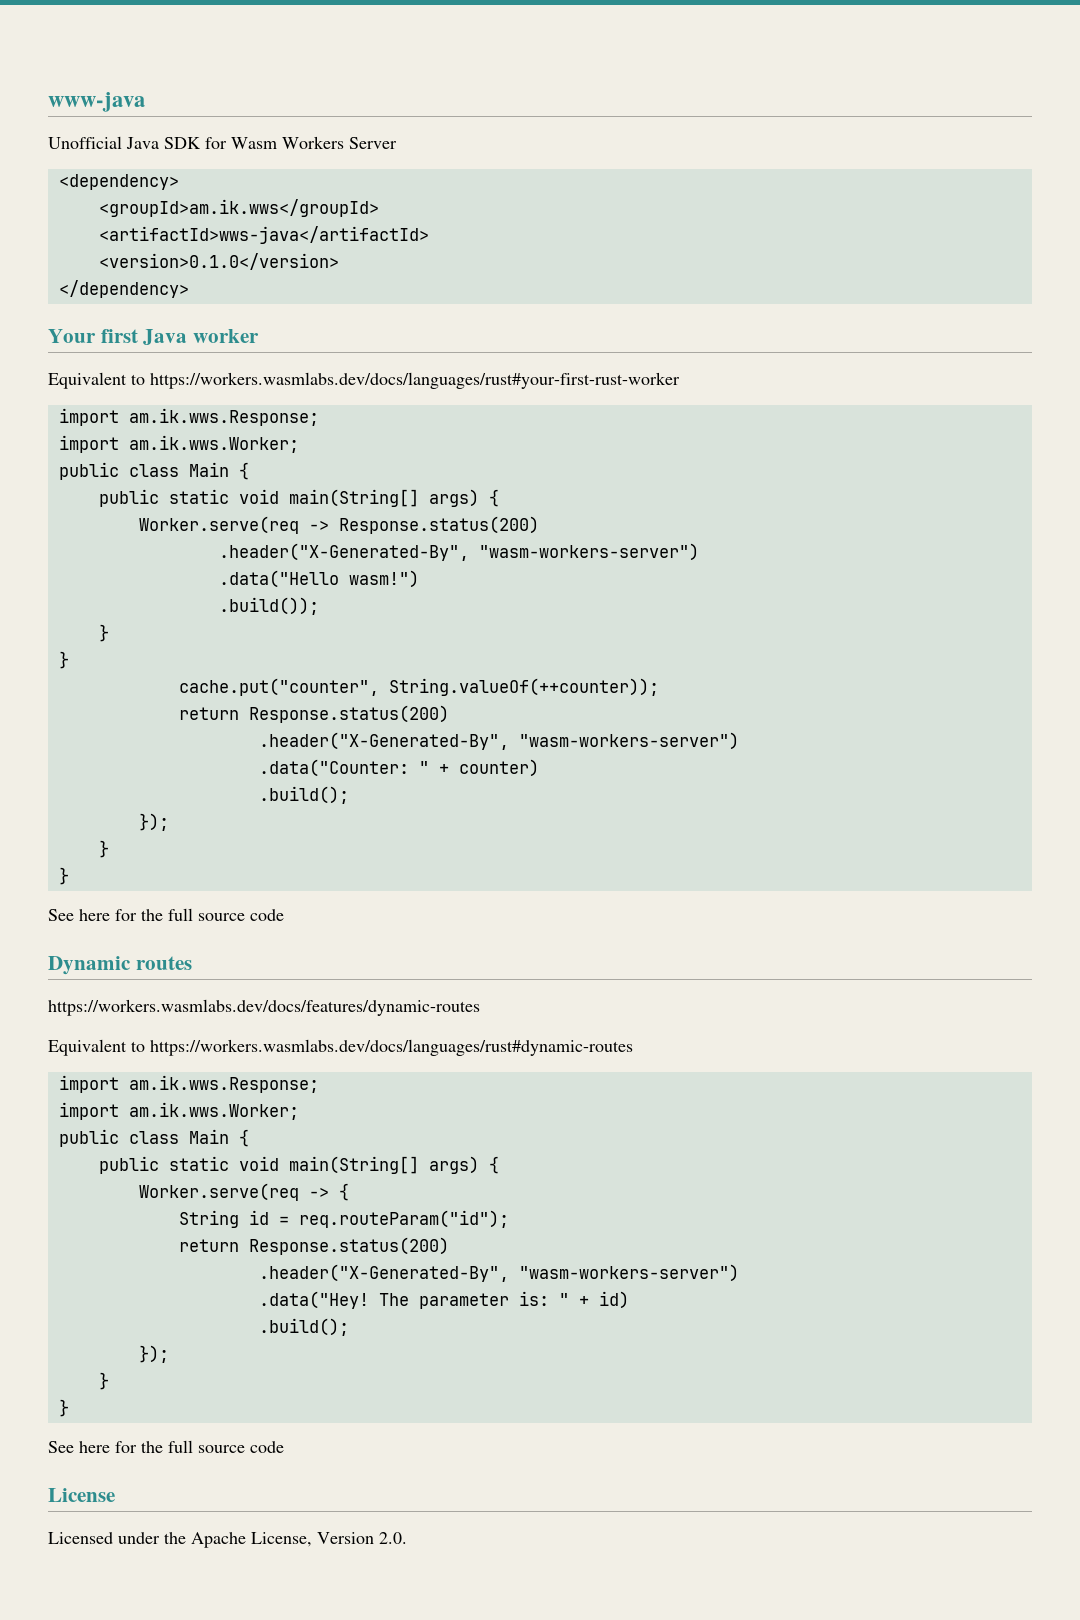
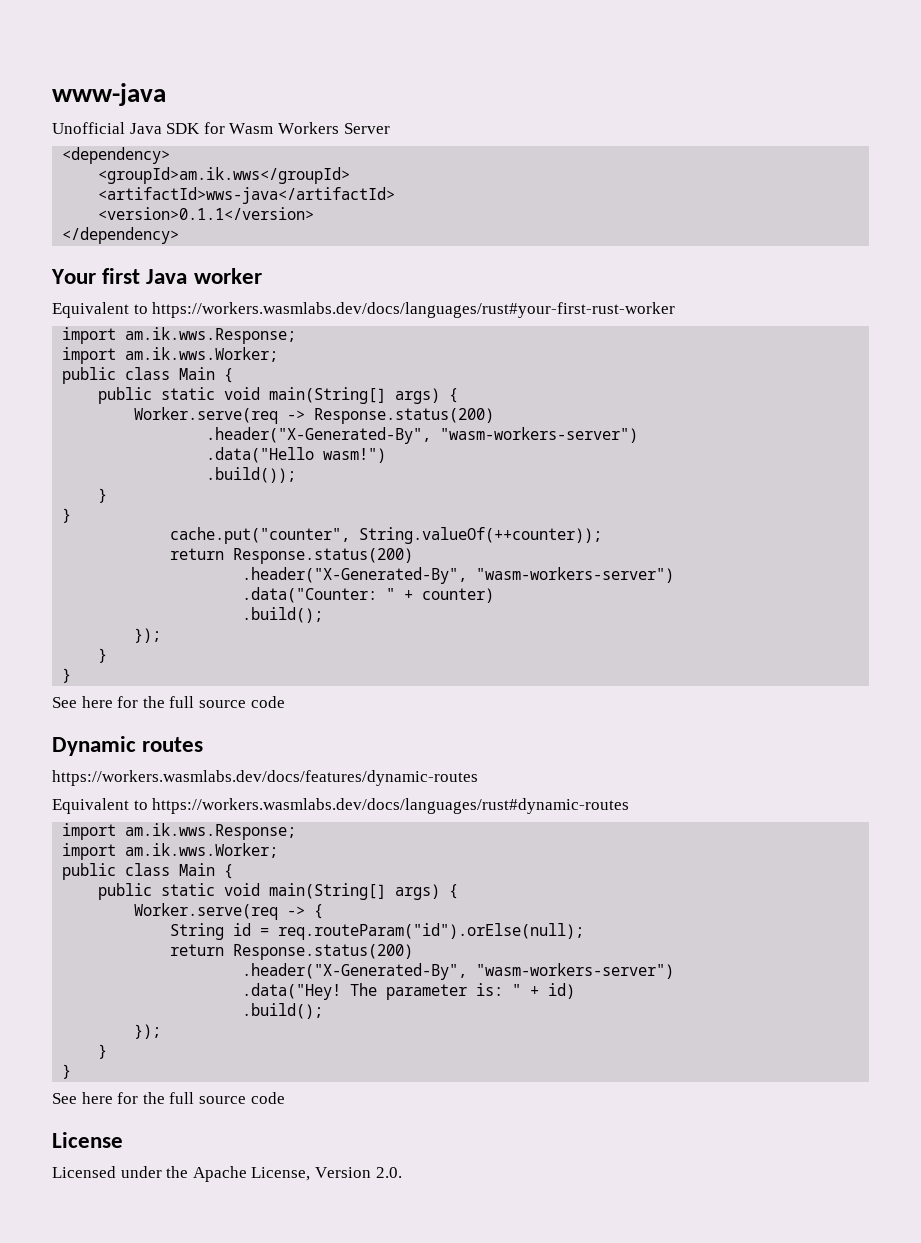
[98,253,339,270] <version>0.1.0</version> -> [98,207,315,220] <version>0.1.1</version>
[298,1210,509,1228] req.routeParam("id"); -> [278,923,585,940] req.routeParam("id").orElse(null);

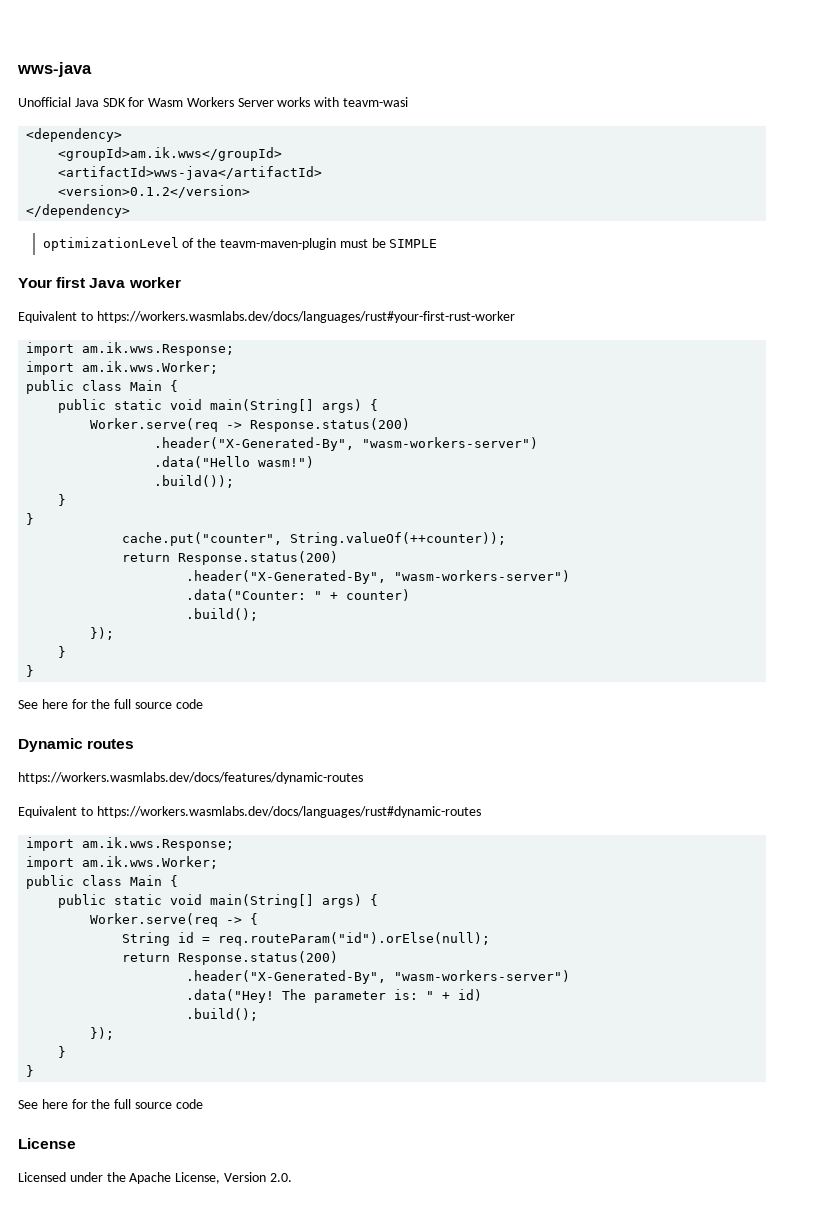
[52,83,166,106] www-java -> [17,62,92,77] wws-java
(390, 128) none -> [277,97,409,107] works with teavm-wasi
[98,207,315,220] <version>0.1.1</version> -> [58,185,251,198] <version>0.1.2</version>
(180, 235) none -> [42,237,438,251] // optimizationLevel of the teavm-maven-plugin must be SIMPLE

